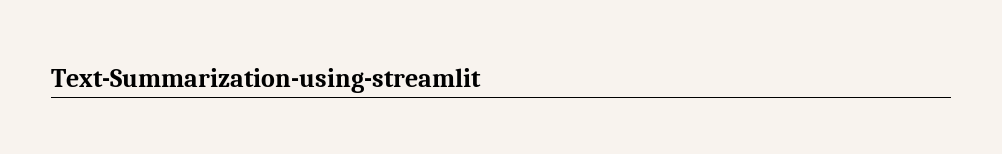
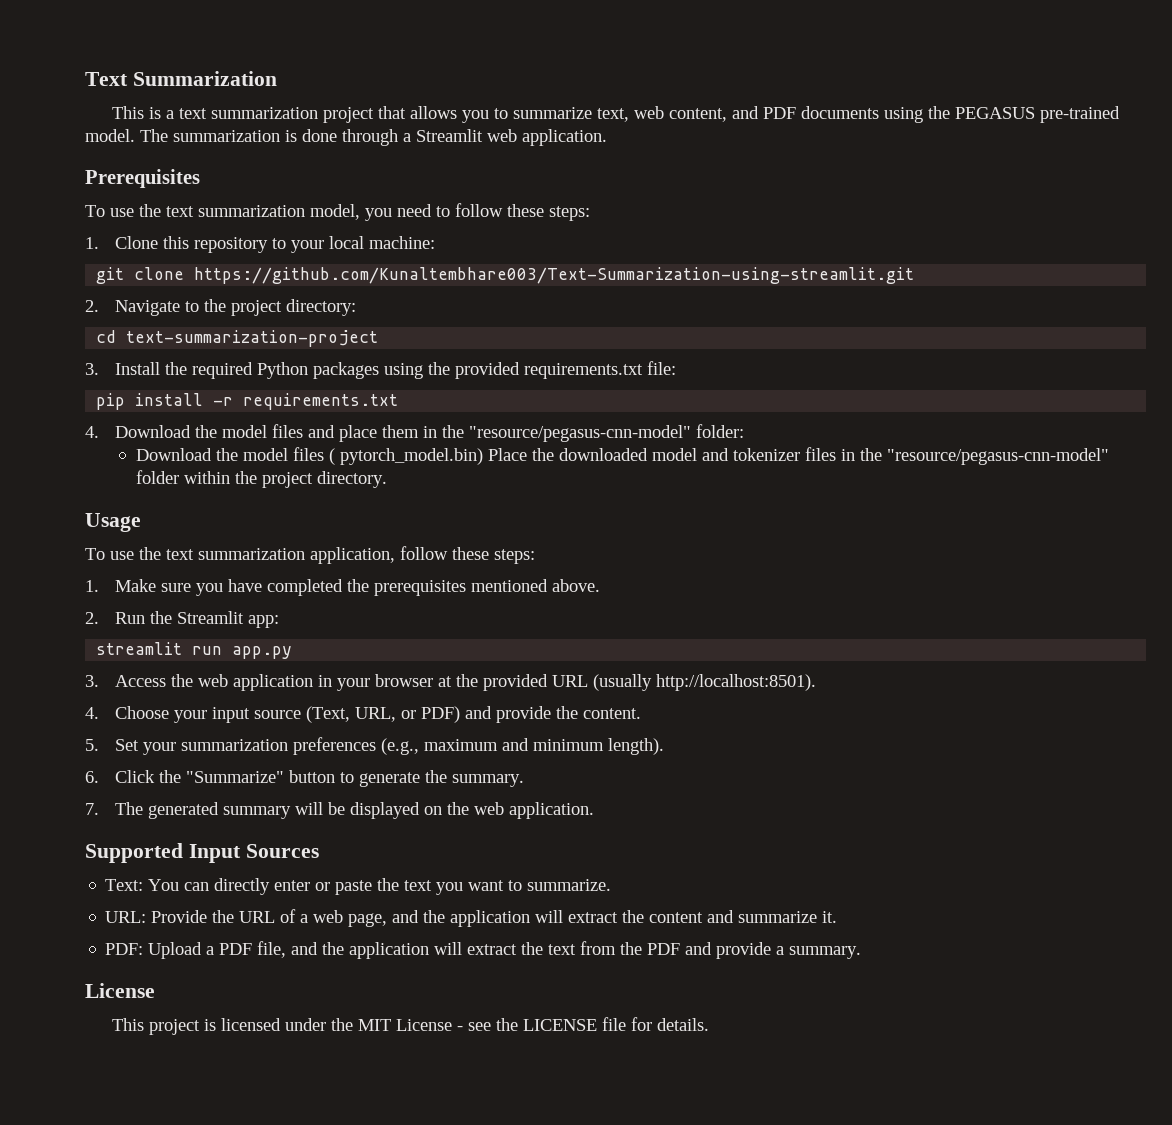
[51,68,481,93] Text-Summarization-using-streamlit -> [85,71,277,86] [112,106,1121,123] [85,129,607,146] [85,169,200,188] [85,203,590,221] [85,236,436,253] [96,267,915,284] [85,299,357,316] [96,330,379,347] [85,361,677,379] [96,393,399,410] [85,424,745,442] [135,447,1109,465] [135,470,387,488] [85,513,141,532] [85,546,535,564] [85,579,601,596] [85,611,280,628] [96,642,293,659] [85,674,817,691] [85,706,642,723] [85,737,665,755] [85,770,525,787] [85,802,595,819] [85,843,319,863] [105,878,612,895] [105,909,838,927] [105,941,862,959] [85,983,155,998] [112,1017,710,1035] Text Summarization // This is a text summarization project that allows you to summarize text, web content, and PDF documents using the PEGASUS pre-trained model. The summarization is done through a Streamlit web application. // Prerequisites // To use the text summarization model, you need to follow these steps: // 1. Clone this repository to your local machine: // git clone https://github.com/Kunaltembhare003/Text-Summarization-using-streamlit.git // 2. Navigate to the project directory: // cd text-summarization-project // 3. Install the required Python packages using the provided requirements.txt file: // pip install -r requirements.txt // 4. Download the model files and place them in the "resource/pegasus-cnn-model" folder: // Download the model files ( pytorch_model.bin) Place the downloaded model and tokenizer files in the "resource/pegasus-cnn-model" folder within the project directory. // Usage // To use the text summarization application, follow these steps: // 1. Make sure you have completed the prerequisites mentioned above. // 2. Run the Streamlit app: // streamlit run app.py // 3. Access the web application in your browser at the provided URL (usually http://localhost:8501). // 4. Choose your input source (Text, URL, or PDF) and provide the content. // 5. Set your summarization preferences (e.g., maximum and minimum length). // 6. Click the "Summarize" button to generate the summary. // 7. The generated summary will be displayed on the web application. // Supported Input Sources // Text: You can directly enter or paste the text you want to summarize. // URL: Provide the URL of a web page, and the application will extract the content and summarize it. // PDF: Upload a PDF file, and the application will extract the text from the PDF and provide a summary. // License // This project is licensed under the MIT License - see the LICENSE file for details.

